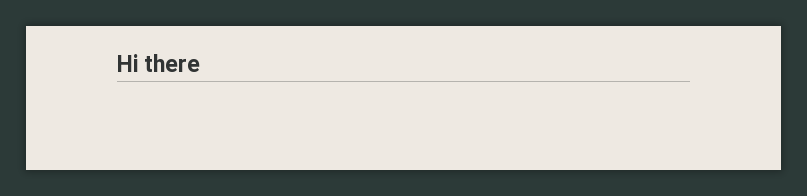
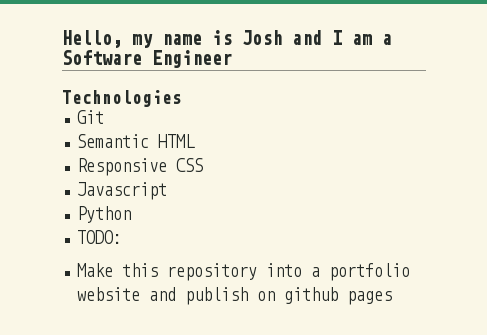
[117,54,201,72] Hi there -> [62,30,392,48] [62,50,232,68] [62,90,182,107] [77,110,105,124] [77,134,196,148] [77,158,204,176] [77,182,168,200] [77,206,132,223] [77,230,123,244] [77,263,411,281] [77,287,393,305] Hello, my name is Josh and I am a Software Engineer // Technologies // Git // Semantic HTML // Responsive CSS // Javascript // Python // TODO: // Make this repository into a portfolio website and publish on github pages

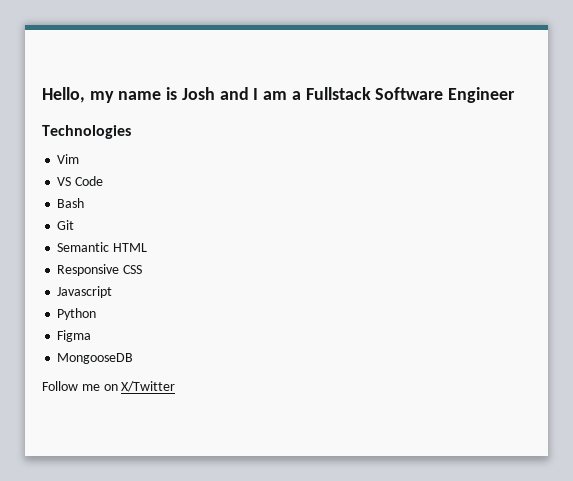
(392, 39) none -> [305,87,371,100] Fullstack
(182, 98) none -> [57,154,80,164] [57,176,104,186] [57,198,85,208] // Vim // VS Code // Bash
[77,230,123,244] [77,263,411,281] [77,287,393,305] TODO: // Make this repository into a portfolio website and publish on github pages -> [57,330,92,342] [57,353,134,364] [42,381,176,392] Figma // MongooseDB // Follow me on X/Twitter

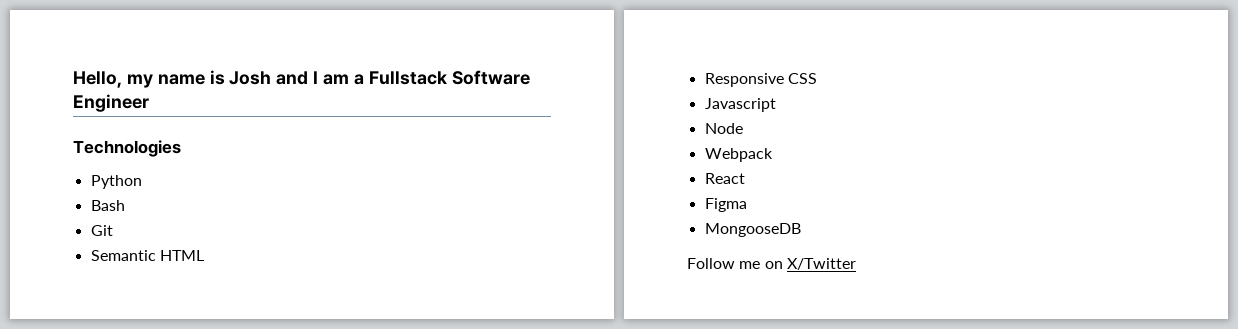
[57,154,80,164] [57,176,104,186] Vim // VS Code -> [90,175,142,189] Python
[57,308,97,320] Python -> [704,123,743,134] [704,148,773,162] [704,173,745,184] Node // Webpack // React

